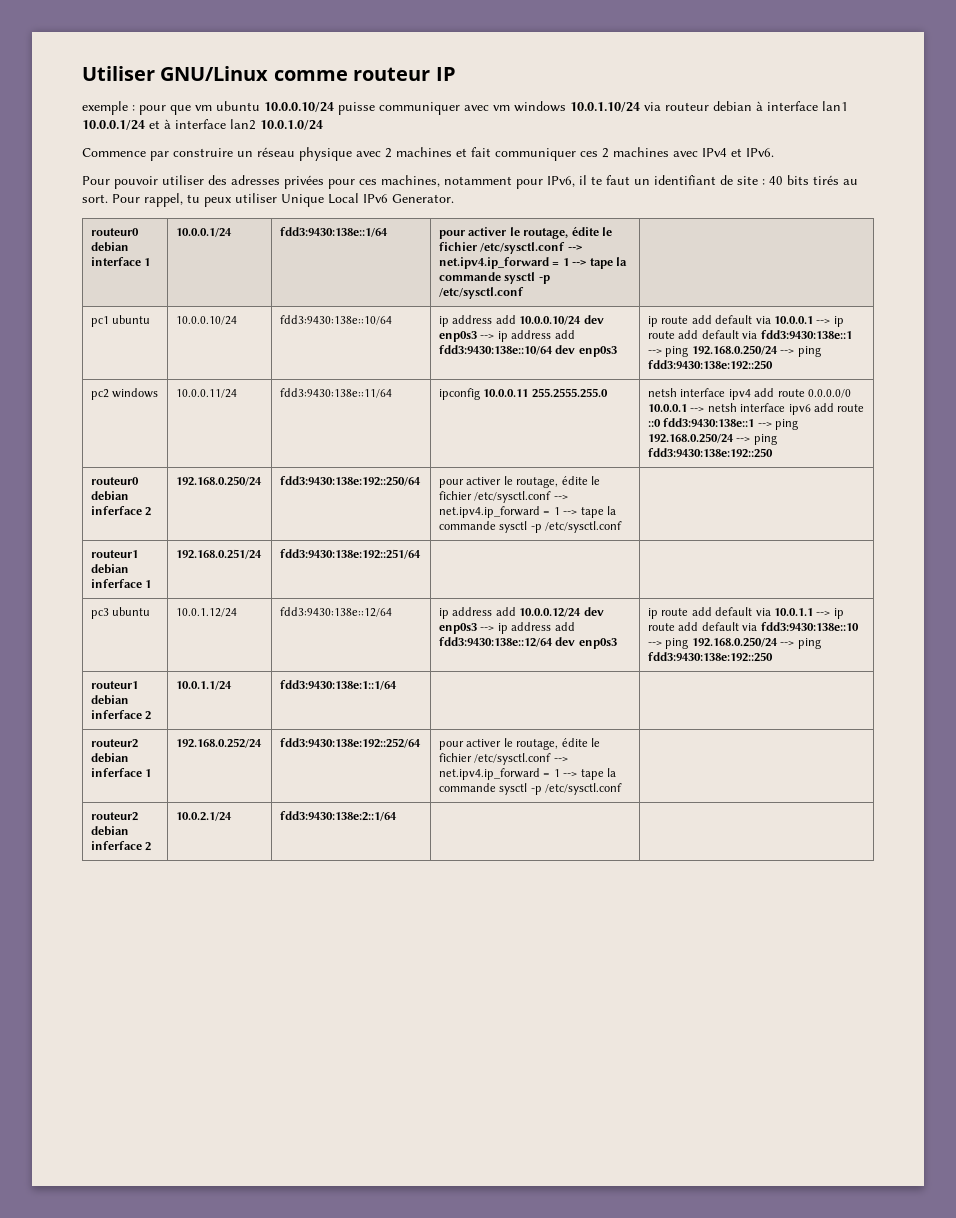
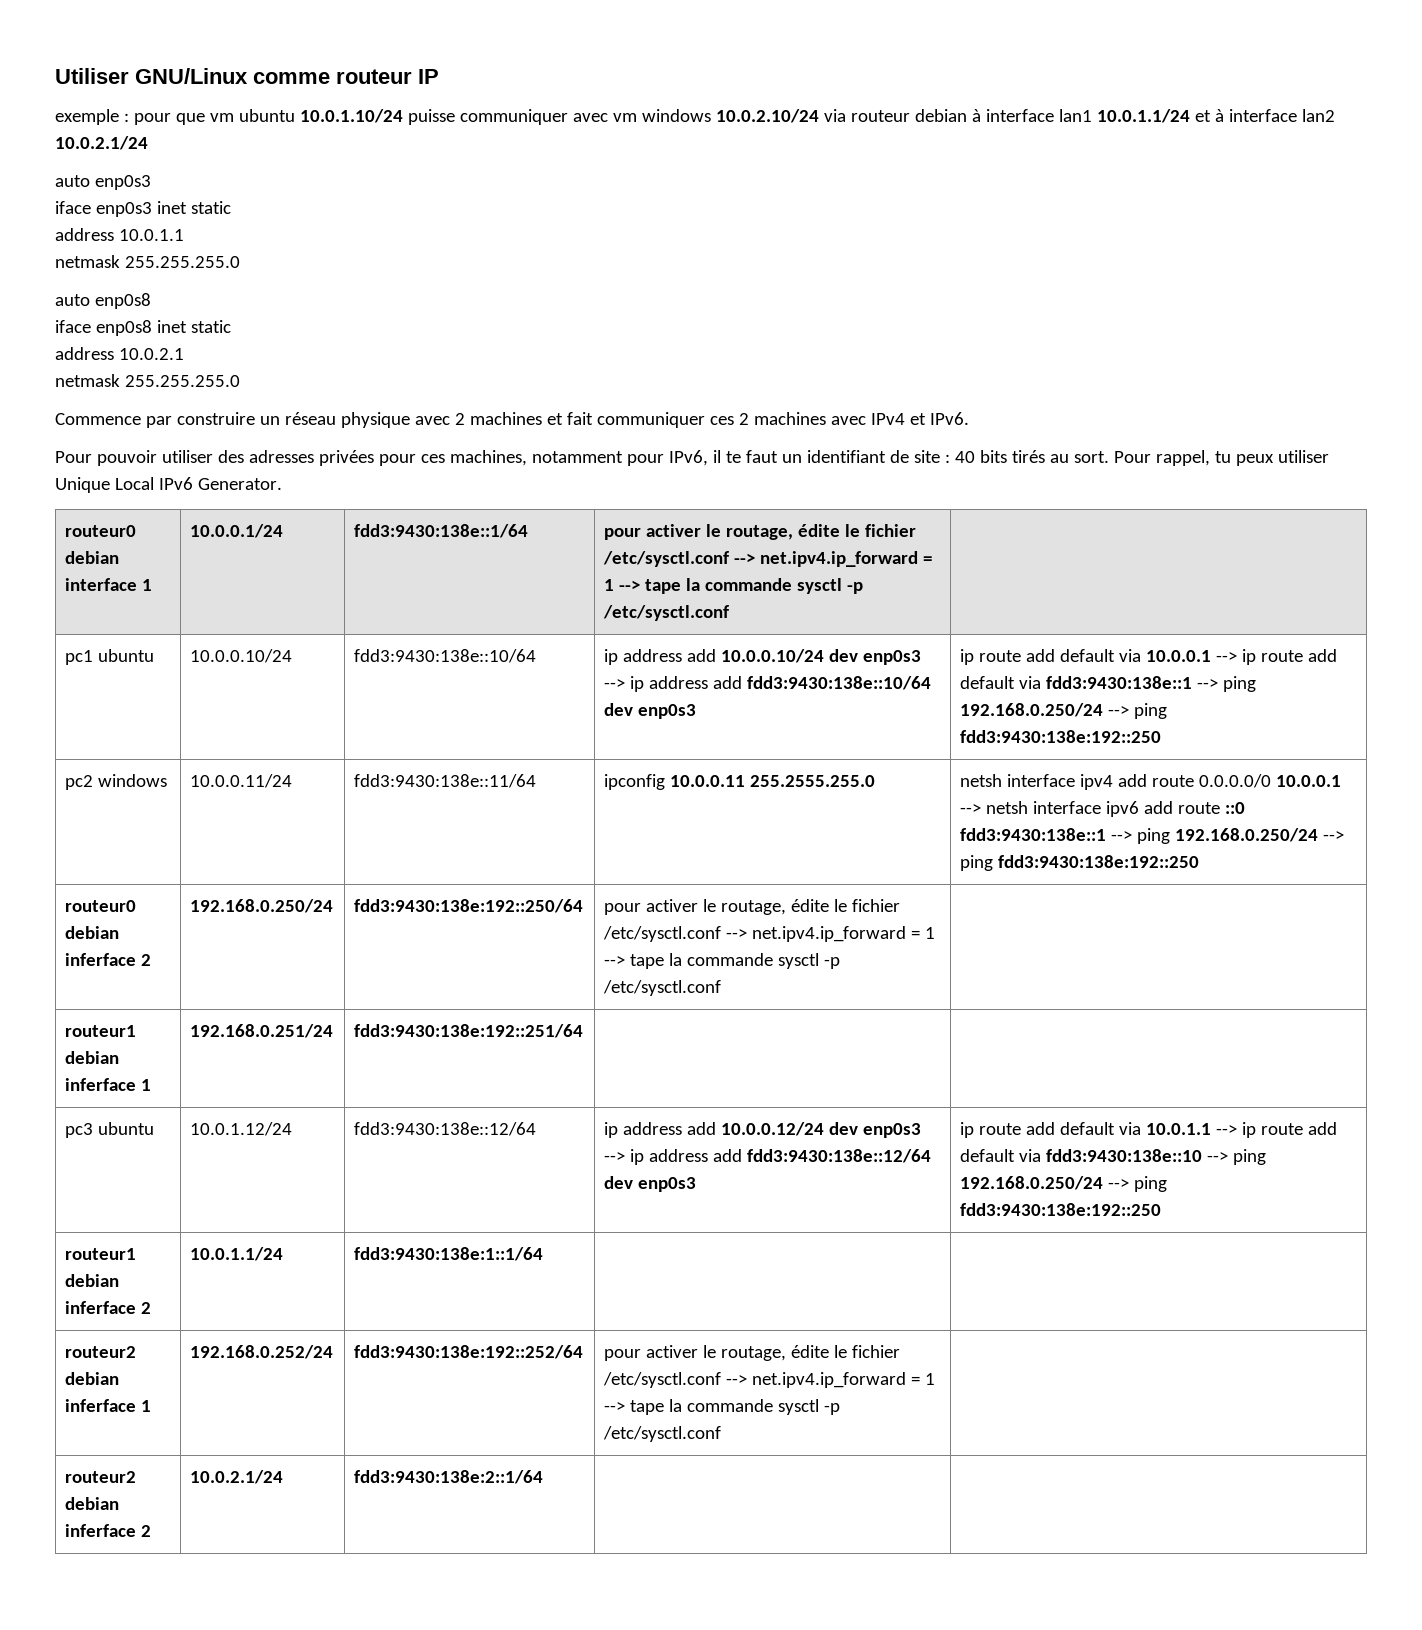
[264,102,334,112] 10.0.0.10/24 -> [299,109,403,123] 10.0.1.10/24
[570,102,640,112] 10.0.1.10/24 -> [715,109,819,123] 10.0.2.10/24
[82,120,145,130] 10.0.0.1/24 -> [1096,109,1190,123] 10.0.1.1/24
[260,120,323,130] 10.0.1.0/24 -> [55,136,148,150] [55,175,151,190] [55,201,231,217] [55,228,184,241] [55,255,240,268] [55,293,151,309] [55,320,231,336] [55,347,184,360] [55,374,240,387] 10.0.2.1/24 // auto enp0s3 // iface enp0s3 inet static // address 10.0.1.1 // netmask 255.255.255.0 // auto enp0s8 // iface enp0s8 inet static // address 10.0.2.1 // netmask 255.255.255.0

